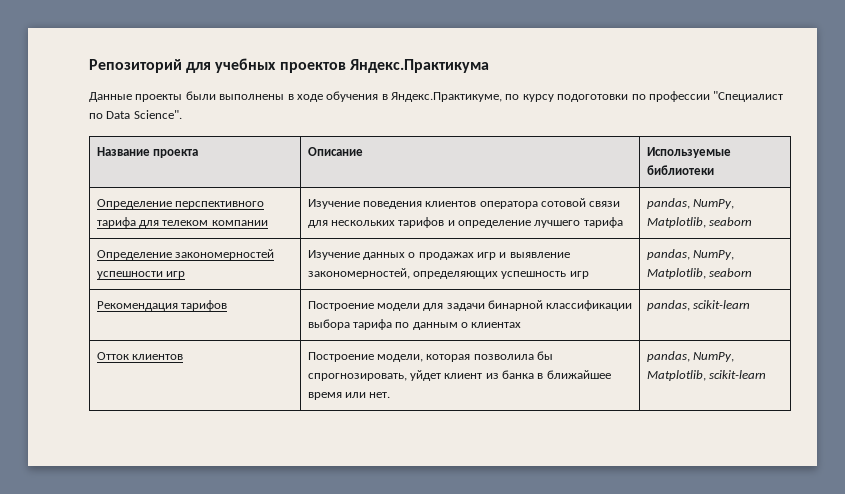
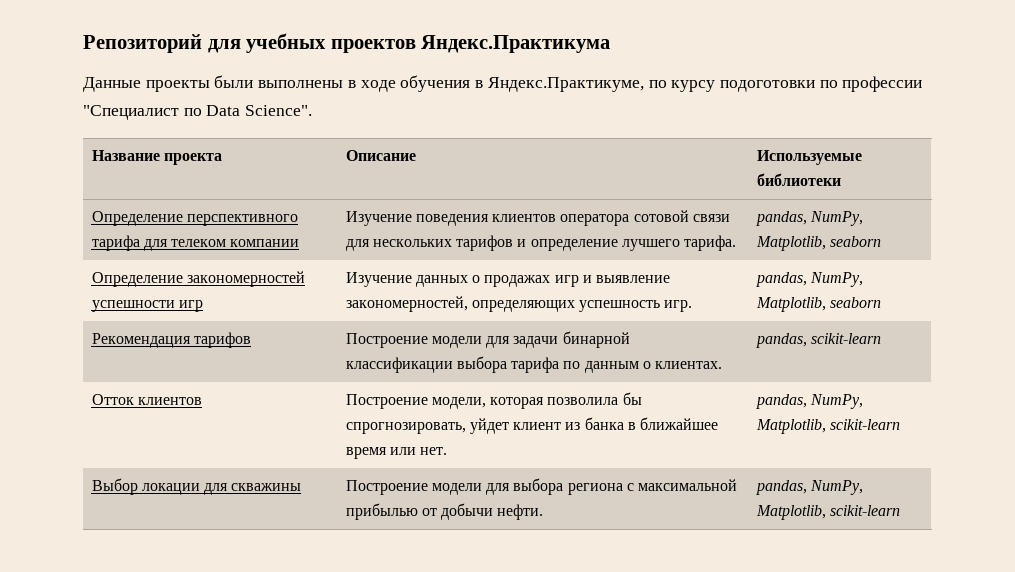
[583,217,623,228] тарифа -> [684,235,737,251] тарифа.
[569,271,589,279] игр -> [664,300,693,312] игр.
[471,322,522,328] клиентах -> [655,361,723,369] клиентах.
(766, 374) none -> [91,478,302,495] [345,478,738,495] [345,503,544,520] [755,480,863,495] [755,505,900,520] // Выбор локации для скважины | Построение модели для выбора региона с максимальной прибылью от добычи нефти. | pandas, NumPy, Matplotlib, scikit-learn

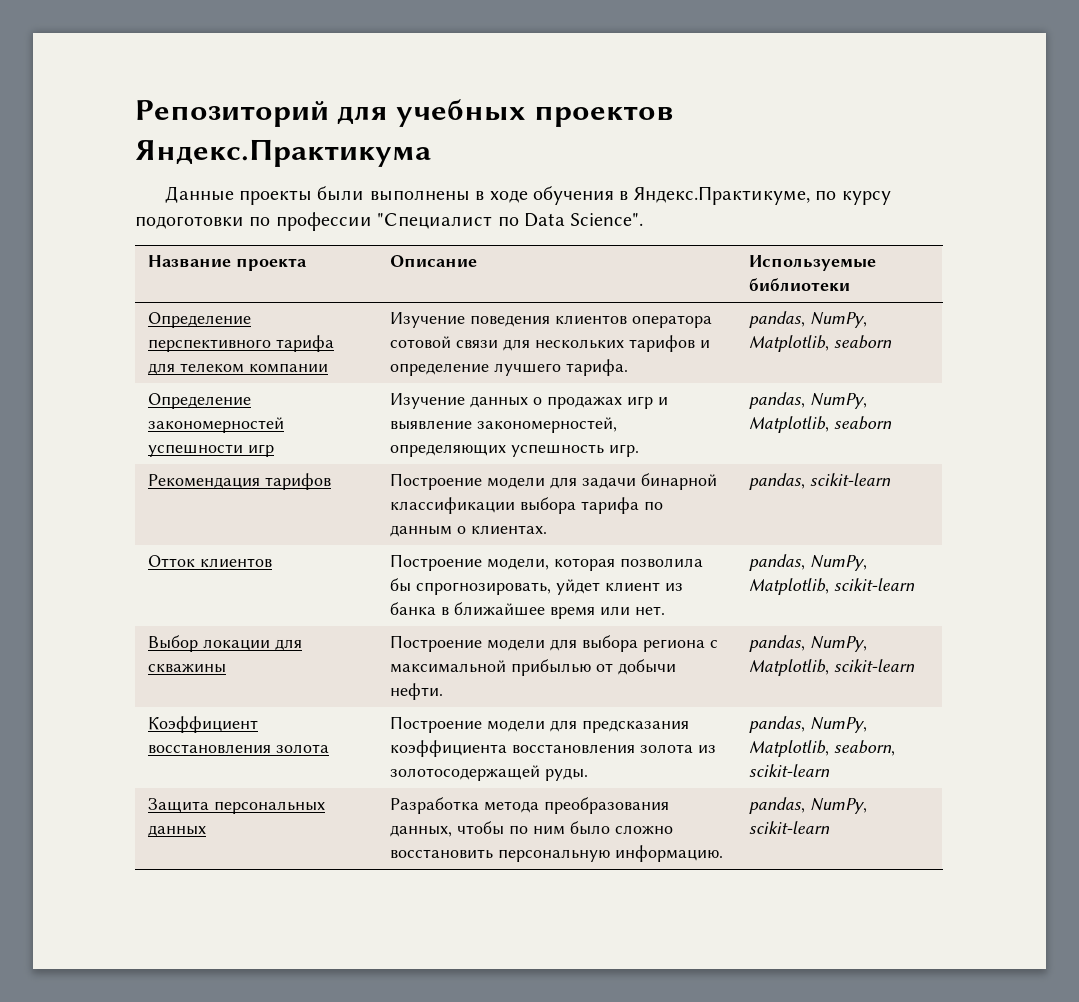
(900, 510) none -> [147,716,258,733] [147,744,329,754] [389,716,689,733] [389,740,716,757] [389,765,588,781] [748,716,867,733] [748,740,895,757] [748,764,830,777] [147,798,325,814] [147,825,206,837] [389,797,669,814] [389,821,673,837] [389,845,723,862] [748,797,867,814] [748,821,830,834] // Коэффициент восстановления золота | Построение модели для предсказания коэффициента восстановления золота из золотосодержащей руды. | pandas, NumPy, Matplotlib, seaborn, scikit-learn // Защита персональных данных | Разработка метода преобразования данных, чтобы по ним было сложно восстановить персональную информацию. | pandas, NumPy, scikit-learn

